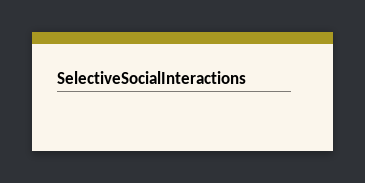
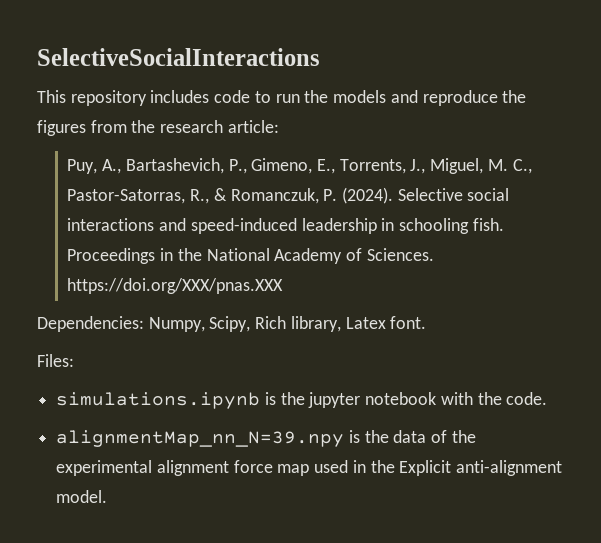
(246, 77) none -> [37,90,527,106] [37,120,279,136] [67,158,532,174] [67,187,510,204] [67,218,504,234] [67,248,434,264] [67,278,284,294] [37,316,427,332] [37,354,74,367] [56,392,548,409] [56,430,476,447] [56,460,563,476] [56,490,108,503] // This repository includes code to run the models and reproduce the figures from the research article: // Puy, A., Bartashevich, P., Gimeno, E., Torrents, J., Miguel, M. C., Pastor-Satorras, R., & Romanczuk, P. (2024). Selective social interactions and speed-induced leadership in schooling fish. Proceedings in the National Academy of Sciences. https://doi.org/XXX/pnas.XXX // Dependencies: Numpy, Scipy, Rich library, Latex font. // Files: // simulations.ipynb is the jupyter notebook with the code. // alignmentMap_nn_N=39.npy is the data of the experimental alignment force map used in the Explicit anti-alignment model.

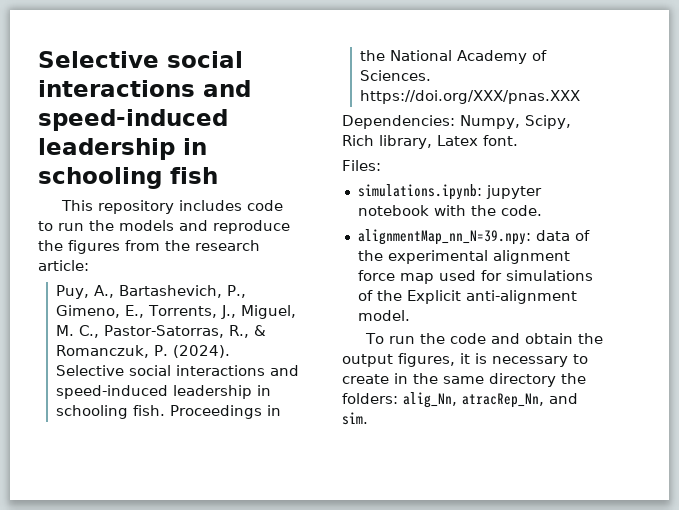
[37,48,320,66] SelectiveSocialInteractions -> [38,51,243,68] [38,80,251,97] [38,109,228,131] [38,138,207,160] [38,167,218,189] Selective social interactions and speed-induced leadership in schooling fish
[56,392,305,409] simulations.ipynb is the -> [357,184,482,200] simulations.ipynb:
[56,430,389,447] alignmentMap_nn_N=39.npy is the -> [357,229,531,245] alignmentMap_nn_N=39.npy:
[352,460,366,473] in -> [480,270,593,281] [357,290,373,301] for simulations of
(108, 496) none -> [365,333,604,344] [342,353,588,367] [342,373,586,387] [342,392,578,408] [342,412,368,425] // To run the code and obtain the output figures, it is necessary to create in the same directory the folders: alig_Nn, atracRep_Nn, and sim.

